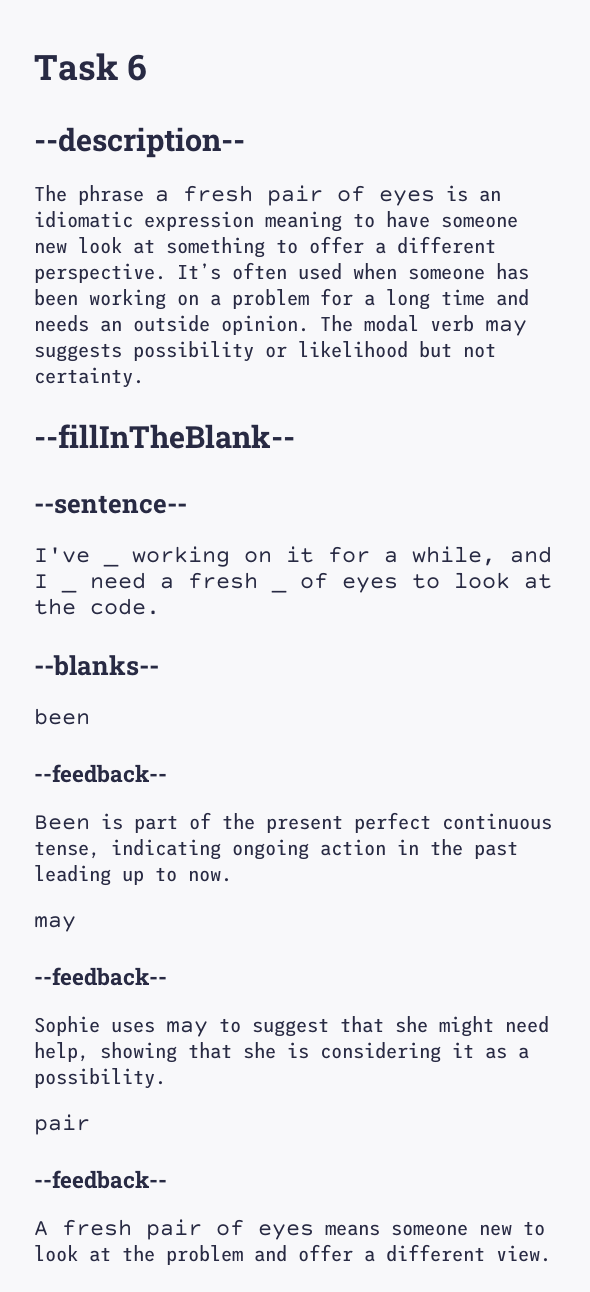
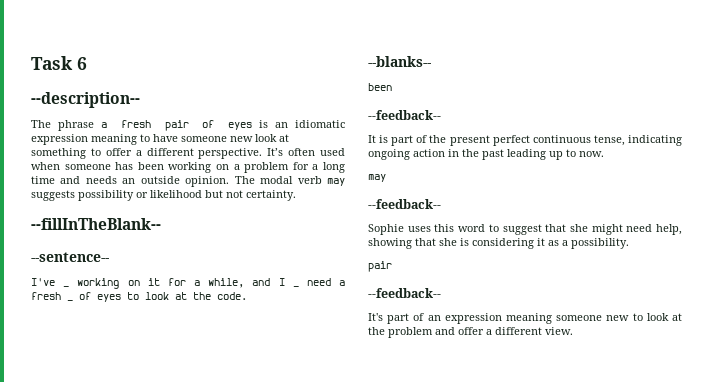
[34,815,90,830] Been -> [368,135,376,143] It
[166,1021,208,1037] may -> [434,224,486,232] this word
[34,1219,380,1240] A fresh pair of eyes means -> [368,313,552,324] It's part of an expression meaning

